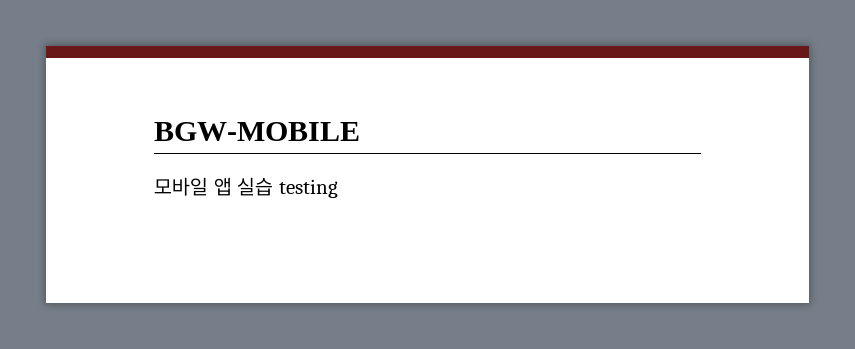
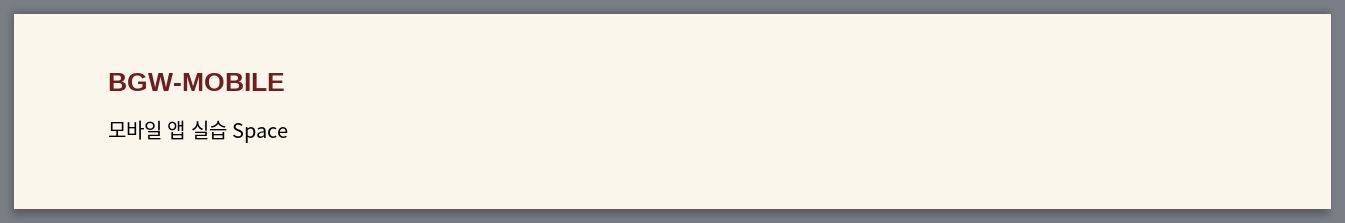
[278,179,338,198] testing -> [232,123,289,143] Space

